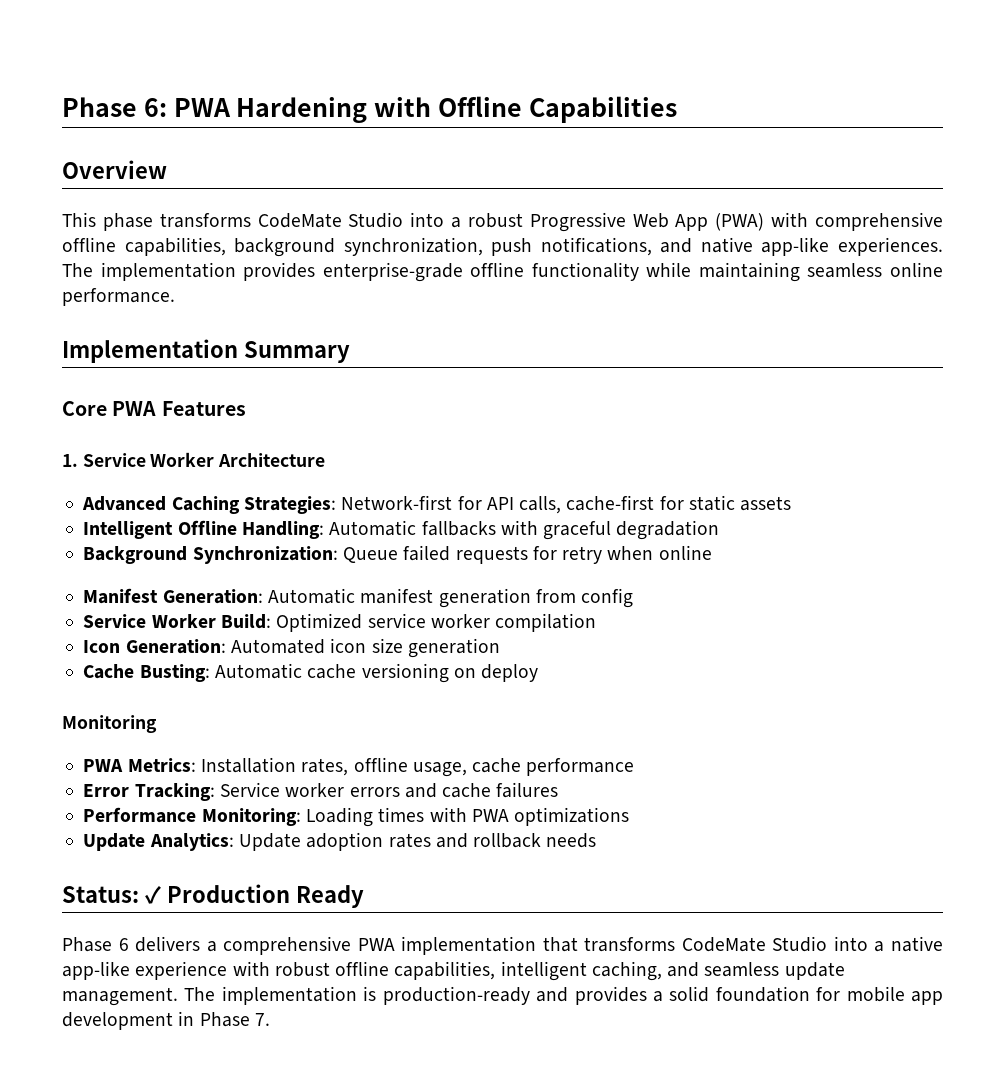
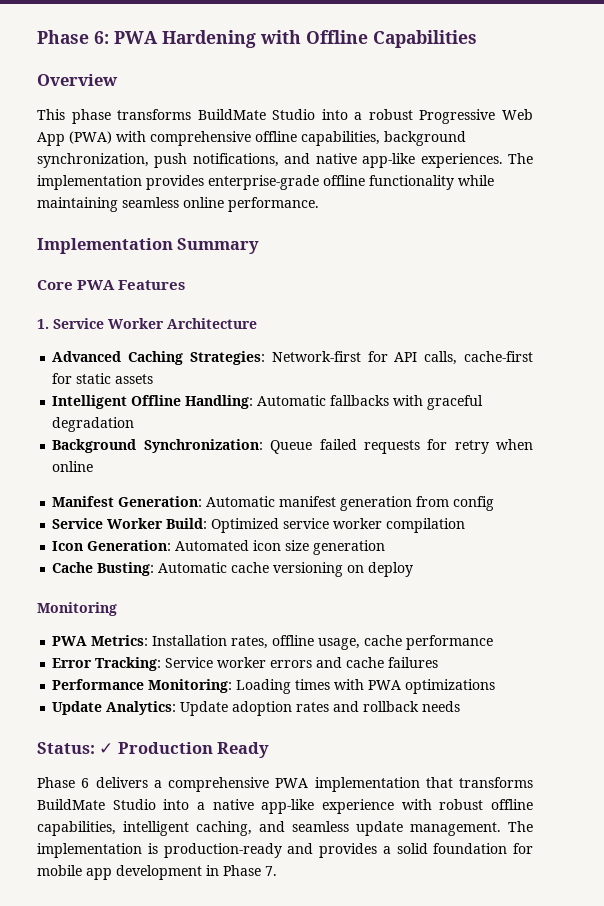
[257,213,342,228] CodeMate -> [197,109,266,120] BuildMate
[681,937,766,952] CodeMate -> [37,799,105,810] BuildMate

